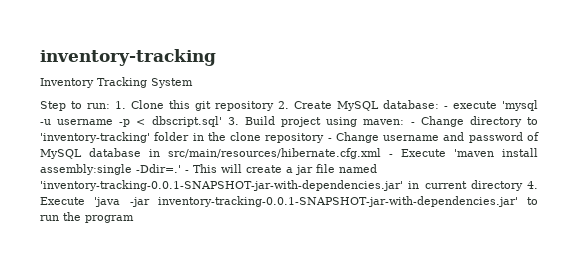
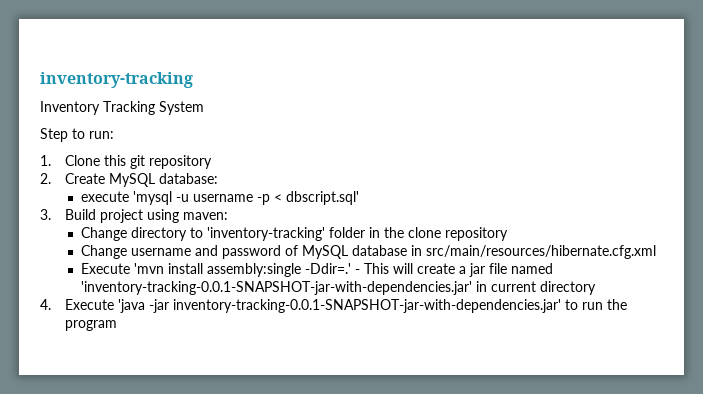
(110, 106) none -> (114, 135) //
(274, 106) none -> (213, 162) //
[444,106,448,109] - -> (219, 178) //
(222, 121) none -> (359, 198) //
[410,122,415,125] - -> (229, 216) //
[327,138,332,141] - -> (508, 234) //
[389,149,494,157] - Execute 'maven -> [80,263,164,274] // Execute 'mvn
(523, 185) none -> (596, 288) //

